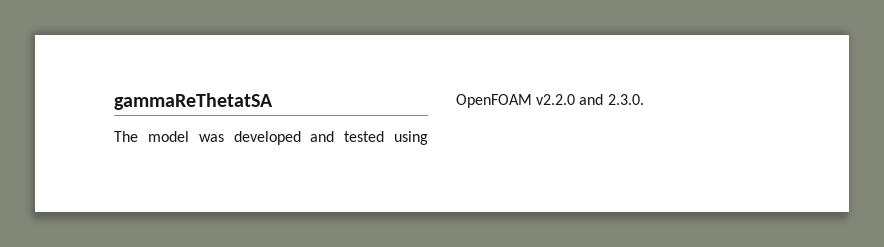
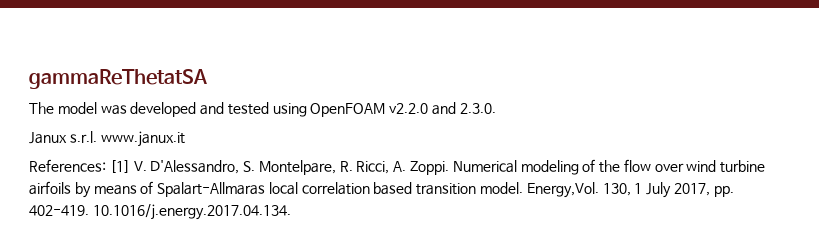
(644, 99) none -> [29,131,185,147] [29,159,766,175] [29,181,734,198] [29,204,291,220] // Janux s.r.l. www.janux.it // References: [1] V. D'Alessandro, S. Montelpare, R. Ricci, A. Zoppi. Numerical modeling of the flow over wind turbine airfoils by means of Spalart-Allmaras local correlation based transition model. Energy,Vol. 130, 1 July 2017, pp. 402-419. 10.1016/j.energy.2017.04.134.

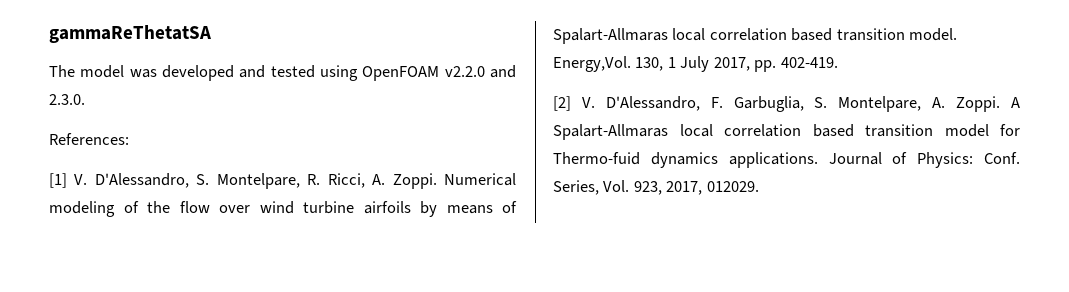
[29,131,185,147] [29,159,106,172] Janux s.r.l. www.janux.it // References: -> [49,133,129,145] References: //
[92,204,291,220] 10.1016/j.energy.2017.04.134. -> [553,96,1021,112] [553,124,1020,140] [553,152,1020,168] [553,180,759,195] // [2] V. D'Alessandro, F. Garbuglia, S. Montelpare, A. Zoppi. A Spalart-Allmaras local correlation based transition model for Thermo-fuid dynamics applications. Journal of Physics: Conf. Series, Vol. 923, 2017, 012029.

